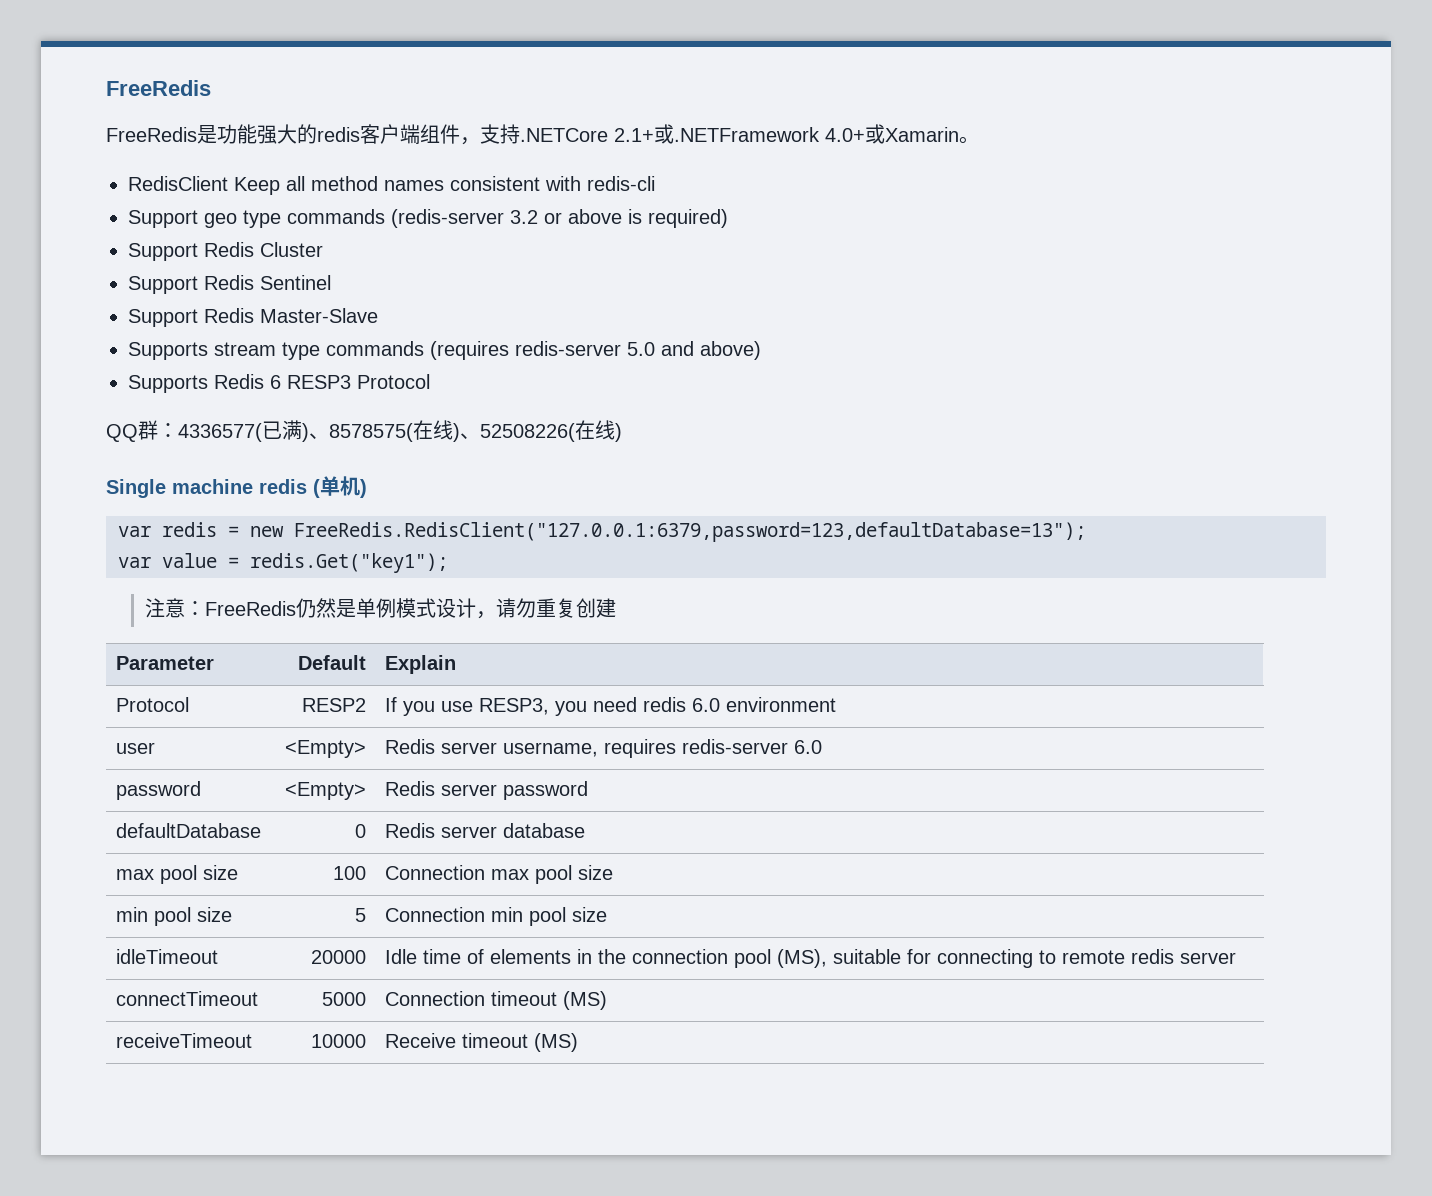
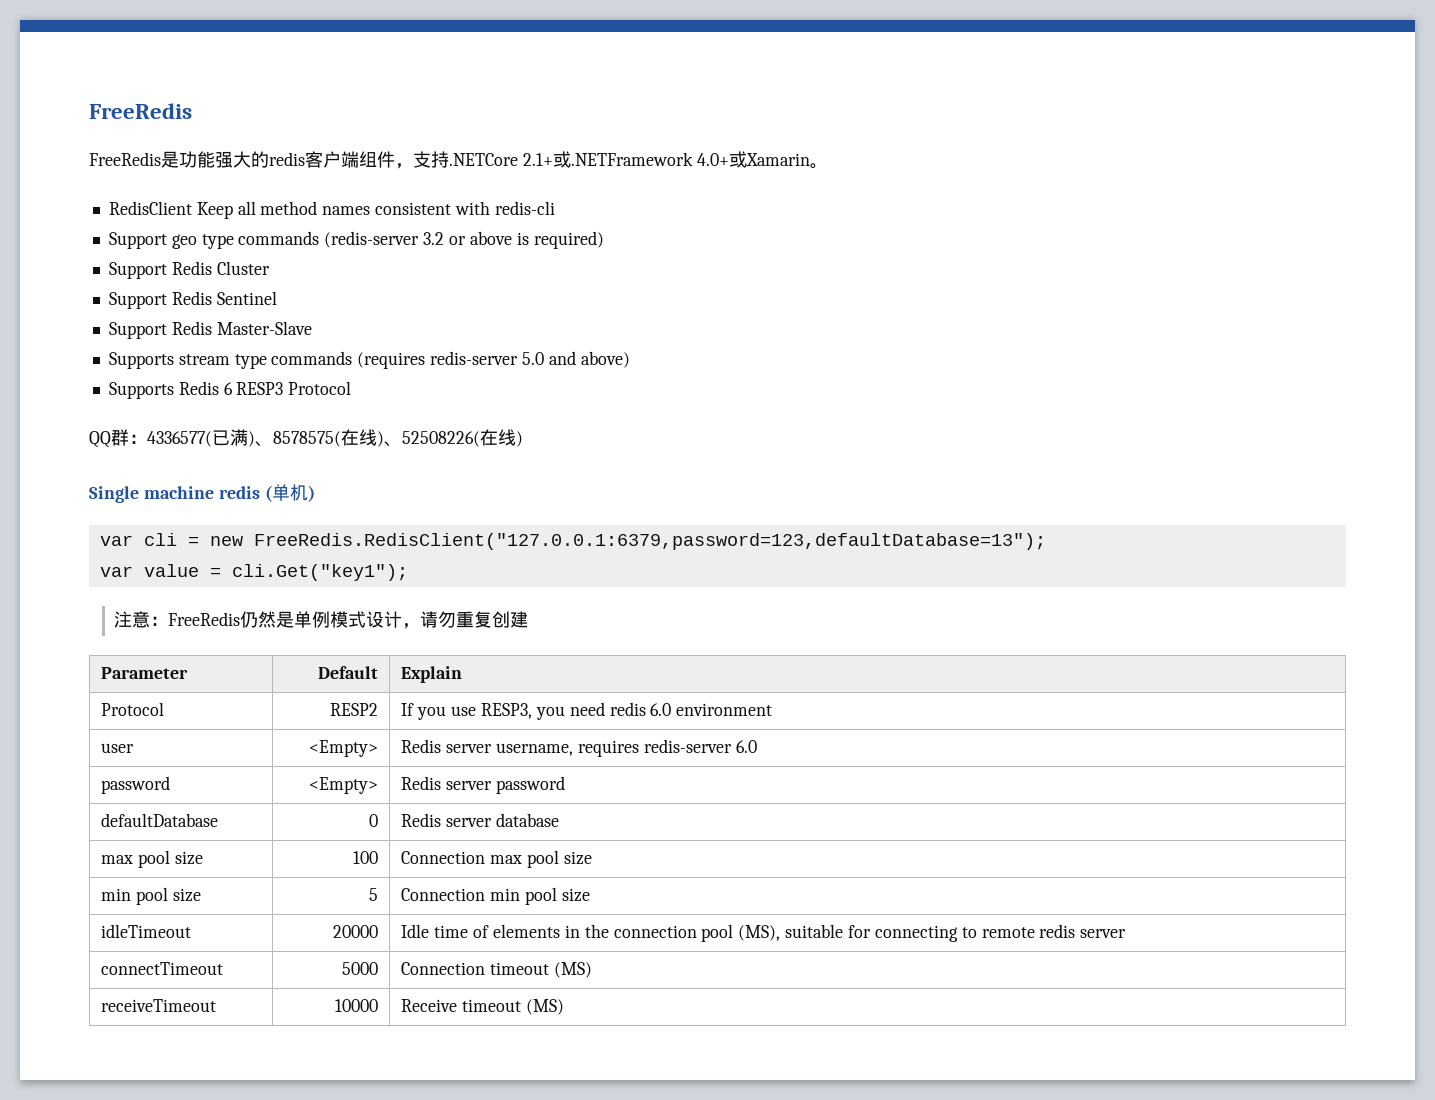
[162,522,217,537] redis -> [143,533,177,546] cli
[250,553,448,573] redis.Get("key1"); -> [231,564,408,581] cli.Get("key1");

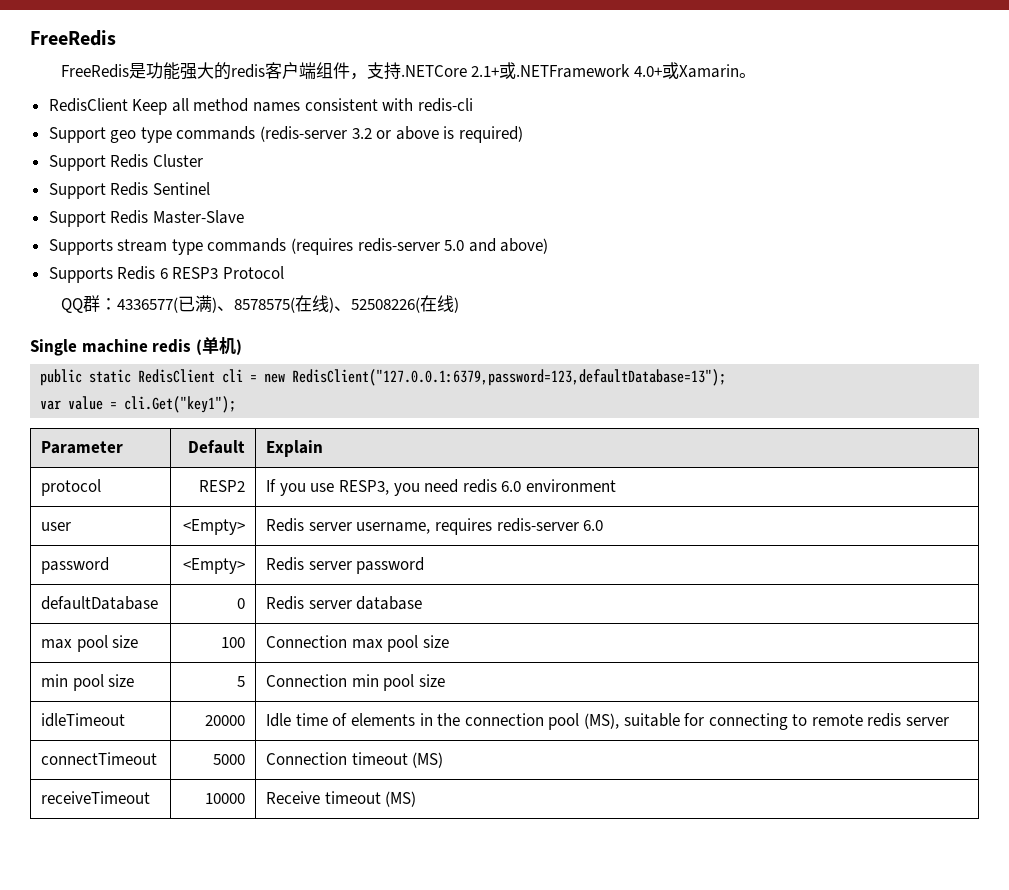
[99,535,133,546] var -> [40,369,216,386] public static RedisClient
[253,533,1046,550] FreeRedis.RedisClient("127.0.0.1:6379,password=123,defaultDatabase=13"); -> [292,369,727,386] RedisClient("127.0.0.1:6379,password=123,defaultDatabase=13");
[114,611,529,629] // 注意：FreeRedis仍然是单例模式设计，请勿重复创建 -> (237, 404) none
[101,702,165,716] Protocol -> [41,479,102,496] protocol

